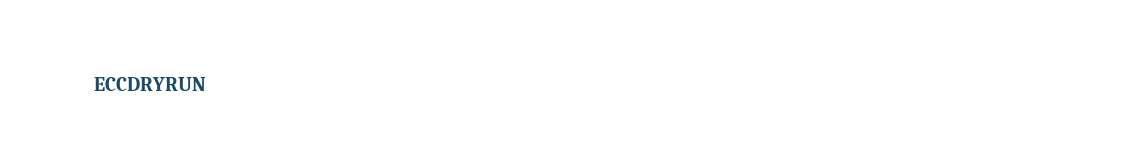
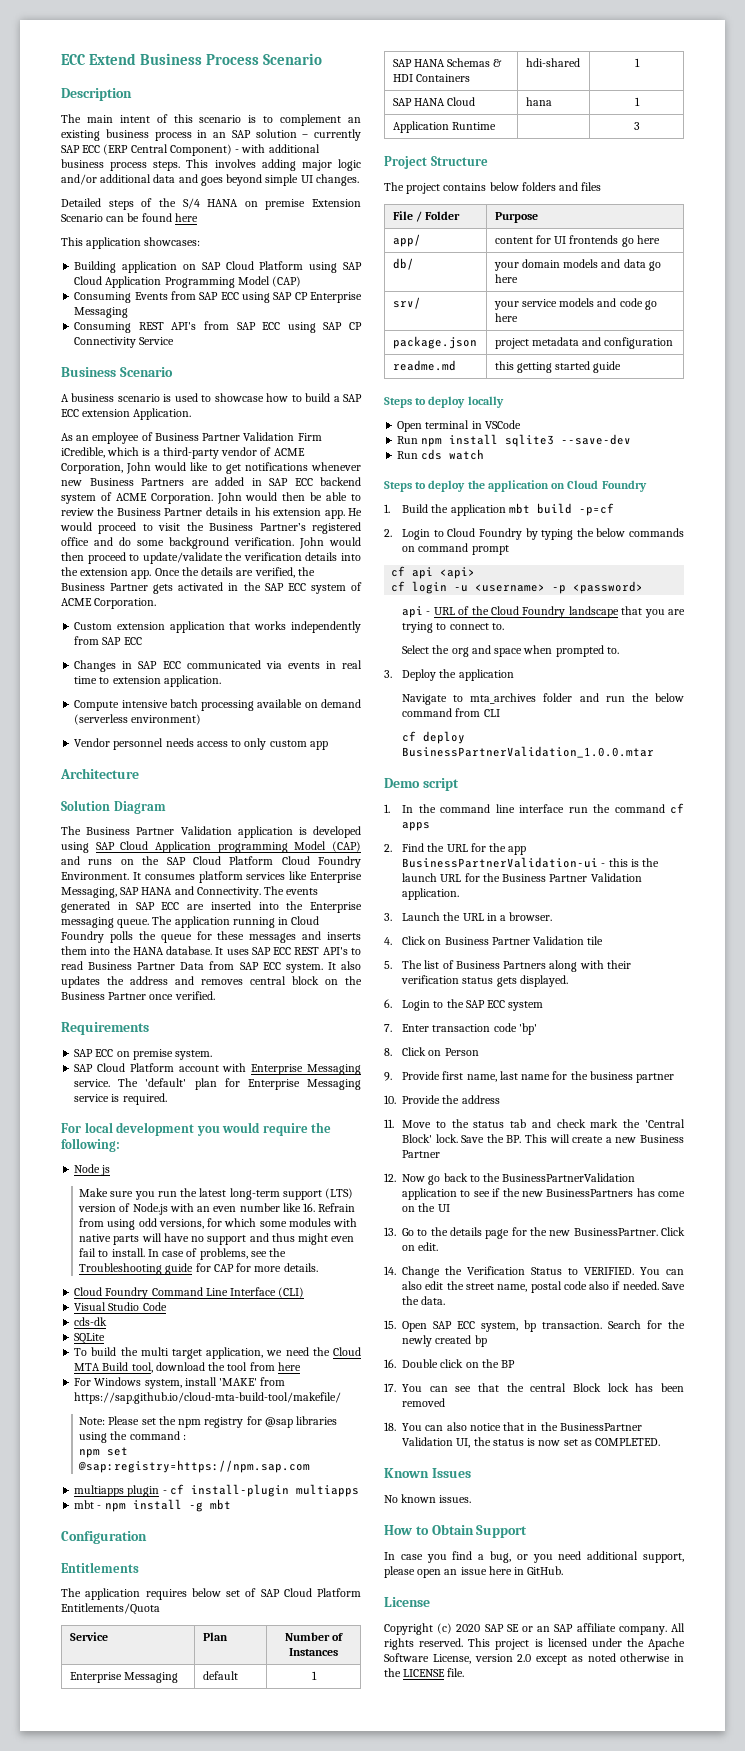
[94,77,206,91] ECCDRYRUN -> [61,53,323,65] [61,88,132,101] [61,114,361,126] [61,129,361,141] [61,144,320,156] [61,159,361,171] [61,174,359,186] [61,198,361,210] [61,213,198,222] [61,237,201,249] [74,261,362,273] [74,276,302,288] [74,291,362,303] [74,307,129,318] [74,321,362,333] [74,337,175,348] [61,367,173,377] [61,393,362,402] [61,408,192,420] [61,432,322,444] [61,447,305,459] [61,462,361,474] [61,477,361,486] [61,492,361,504] [61,507,362,519] [60,522,361,534] [61,537,361,549] [61,552,361,564] [61,567,315,579] [61,582,362,594] [61,598,157,609] [74,621,361,633] [74,636,142,645] [74,660,362,672] [74,675,221,687] [74,699,362,711] [74,714,202,725] [74,738,328,750] [60,768,139,779] [61,800,166,814] [61,826,361,838] [61,841,361,853] [61,856,361,868] [61,871,362,883] [61,886,319,898] [61,901,362,913] [61,916,320,928] [61,931,361,943] [61,946,361,955] [61,961,361,973] [61,976,362,988] [61,991,215,1000] [61,1022,149,1035] [74,1049,213,1060] [74,1063,361,1075] [74,1078,361,1090] [74,1093,167,1105] [61,1122,332,1136] [61,1138,120,1152] [74,1164,111,1176] [79,1188,353,1200] [78,1203,356,1215] [79,1218,357,1230] [79,1233,355,1245] [79,1248,286,1260] [79,1263,318,1275] [74,1287,305,1299] [74,1302,167,1311] [74,1317,108,1326] [74,1333,106,1344] [74,1347,361,1359] [74,1362,301,1373] [74,1377,286,1389] [74,1392,342,1404] [79,1416,337,1428] [79,1431,186,1443] [79,1447,129,1458] [78,1460,311,1473] [74,1484,359,1497] [74,1499,231,1512] [61,1531,147,1544] [61,1562,139,1573] [61,1588,361,1600] [61,1603,160,1615] [69,1632,108,1641] [202,1632,228,1641] [284,1632,344,1641] [289,1648,338,1656] [69,1672,178,1683] [202,1671,238,1680] [311,1671,317,1680] [392,58,503,67] [392,74,470,82] [525,58,580,67] [634,58,640,67] [392,97,476,106] [525,97,552,106] [634,97,640,106] [392,121,496,133] [633,122,640,130] [384,156,488,169] [384,182,602,194] [392,211,461,222] [494,212,538,223] [392,234,421,247] [494,235,660,247] [392,258,414,270] [493,259,661,271] [494,274,518,283] [392,297,421,309] [493,298,657,310] [494,313,518,322] [392,336,477,349] [494,337,674,349] [392,360,456,371] [494,361,622,373] [384,396,504,408] [397,420,521,432] [397,434,632,447] [397,449,485,460] [384,480,647,492] [384,503,614,516] [384,528,684,540] [402,543,509,555] [391,566,476,579] [391,581,644,594] [402,606,685,618] [402,622,504,633] [402,645,619,657] [384,669,514,681] [402,693,684,705] [402,708,500,717] [402,731,466,744] [402,746,655,758] [384,778,459,791] [384,803,684,814] [402,822,431,831] [384,843,527,855] [402,857,660,868] [402,873,642,882] [402,888,460,900] [384,912,553,921] [384,936,604,945] [384,960,631,972] [401,975,568,987] [384,999,544,1011] [384,1023,537,1035] [384,1047,479,1056] [384,1071,674,1083] [384,1095,500,1104] [384,1119,685,1128] [402,1134,684,1143] [402,1150,441,1158] [384,1173,636,1185] [402,1188,685,1200] [402,1203,450,1212] [384,1227,685,1239] [402,1242,439,1251] [384,1266,684,1278] [402,1281,685,1293] [402,1296,446,1305] [384,1320,685,1332] [402,1335,487,1347] [384,1359,516,1368] [384,1383,684,1392] [402,1398,446,1407] [384,1422,642,1431] [402,1437,660,1448] [384,1468,471,1478] [384,1494,472,1503] [384,1524,528,1538] [384,1551,684,1563] [384,1566,564,1578] [384,1597,430,1607] [384,1623,685,1635] [384,1638,685,1650] [384,1653,684,1665] [384,1668,465,1677] ECC Extend Business Process Scenario // Description // The main intent of this scenario is to complement an existing business process in an SAP solution – currently SAP ECC (ERP Central Component) - with additional business process steps. This involves adding major logic and/or additional data and goes beyond simple UI changes. // Detailed steps of the S/4 HANA on premise Extension Scenario can be found here // This application showcases: // Building application on SAP Cloud Platform using SAP Cloud Application Programming Model (CAP) // Consuming Events from SAP ECC using SAP CP Enterprise Messaging // Consuming REST API's from SAP ECC using SAP CP Connectivity Service // Business Scenario // A business scenario is used to showcase how to build a SAP ECC extension Application. // As an employee of Business Partner Validation Firm iCredible, which is a third-party vendor of ACME Corporation, John would like to get notifications whenever new Business Partners are added in SAP ECC backend system of ACME Corporation. John would then be able to review the Business Partner details in his extension app. He would proceed to visit the Business Partner’s registered office and do some background verification. John would then proceed to update/validate the verification details into the extension app. Once the details are verified, the Business Partner gets activated in the SAP ECC system of ACME Corporation. // Custom extension application that works independently from SAP ECC // Changes in SAP ECC communicated via events in real time to extension application. // Compute intensive batch processing available on demand (serverless environment) // Vendor personnel needs access to only custom app // Architecture // Solution Diagram // The Business Partner Validation application is developed using SAP Cloud Application programming Model (CAP) and runs on the SAP Cloud Platform Cloud Foundry Environment. It consumes platform services like Enterprise Messaging, SAP HANA and Connectivity. The events generated in SAP ECC are inserted into the Enterprise messaging queue. The application running in Cloud Foundry polls the queue for these messages and inserts them into the HANA database. It uses SAP ECC REST API's to read Business Partner Data from SAP ECC system. It also updates the address and removes central block on the Business Partner once verified. // Requirements // SAP ECC on premise system. // SAP Cloud Platform account with Enterprise Messaging service. The 'default' plan for Enterprise Messaging service is required. // For local development you would require the following: // Node js // Make sure you run the latest long-term support (LTS) version of Node.js with an even number like 16. Refrain from using odd versions, for which some modules with native parts will have no support and thus might even fail to install. In case of problems, see the Troubleshooting guide for CAP for more details. // Cloud Foundry Command Line Interface (CLI) // Visual Studio Code // cds-dk // SQLite // To build the multi target application, we need the Cloud MTA Build tool, download the tool from here // For Windows system, install 'MAKE' from https://sap.github.io/cloud-mta-build-tool/makefile/ // Note: Please set the npm registry for @sap libraries using the command : // npm set @sap:registry=https://npm.sap.com // multiapps plugin - cf install-plugin multiapps // mbt - npm install -g mbt // Configuration // Entitlements // The application requires below set of SAP Cloud Platform Entitlements/Quota // Service | Plan | Number of Instances // Enterprise Messaging | default | 1 // SAP HANA Schemas & HDI Containers | hdi-shared | 1 // SAP HANA Cloud | hana | 1 // Application Runtime | | 3 // Project Structure // The project contains below folders and files // File / Folder | Purpose // app/ | content for UI frontends go here // db/ | your domain models and data go here // srv/ | your service models and code go here // package.json | project metadata and configuration // readme.md | this getting started guide // Steps to deploy locally // Open terminal in VSCode // Run npm install sqlite3 --save-dev // Run cds watch // Steps to deploy the application on Cloud Foundry // 1. Build the application mbt build -p=cf // 2. Login to Cloud Foundry by typing the below commands on command prompt // cf api <api> // cf login -u <username> -p <password> // api - URL of the Cloud Foundry landscape that you are trying to connect to. // Select the org and space when prompted to. // 3. Deploy the application // Navigate to mta_archives folder and run the below command from CLI // cf deploy BusinessPartnerValidation_1.0.0.mtar // Demo script // 1. In the command line interface run the command cf apps // 2. Find the URL for the app BusinessPartnerValidation-ui - this is the launch URL for the Business Partner Validation application. // 3. Launch the URL in a browser. // 4. Click on Business Partner Validation tile // 5. The list of Business Partners along with their verification status gets displayed. // 6. Login to the SAP ECC system // 7. Enter transaction code 'bp' // 8. Click on Person // 9. Provide first name, last name for the business partner // 10. Provide the address // 11. Move to the status tab and check mark the 'Central Block' lock. Save the BP. This will create a new Business Partner // 12. Now go back to the BusinessPartnerValidation application to see if the new BusinessPartners has come on the UI // 13. Go to the details page for the new BusinessPartner. Click on edit. // 14. Change the Verification Status to VERIFIED. You can also edit the street name, postal code also if needed. Save the data. // 15. Open SAP ECC system, bp transaction. Search for the newly created bp // 16. Double click on the BP // 17. You can see that the central Block lock has been removed // 18. You can also notice that in the BusinessPartner Validation UI, the status is now set as COMPLETED. // Known Issues // No known issues. // How to Obtain Support // In case you find a bug, or you need additional support, please open an issue here in GitHub. // License // Copyright (c) 2020 SAP SE or an SAP affiliate company. All rights reserved. This project is licensed under the Apache Software License, version 2.0 except as noted otherwise in the LICENSE file.

